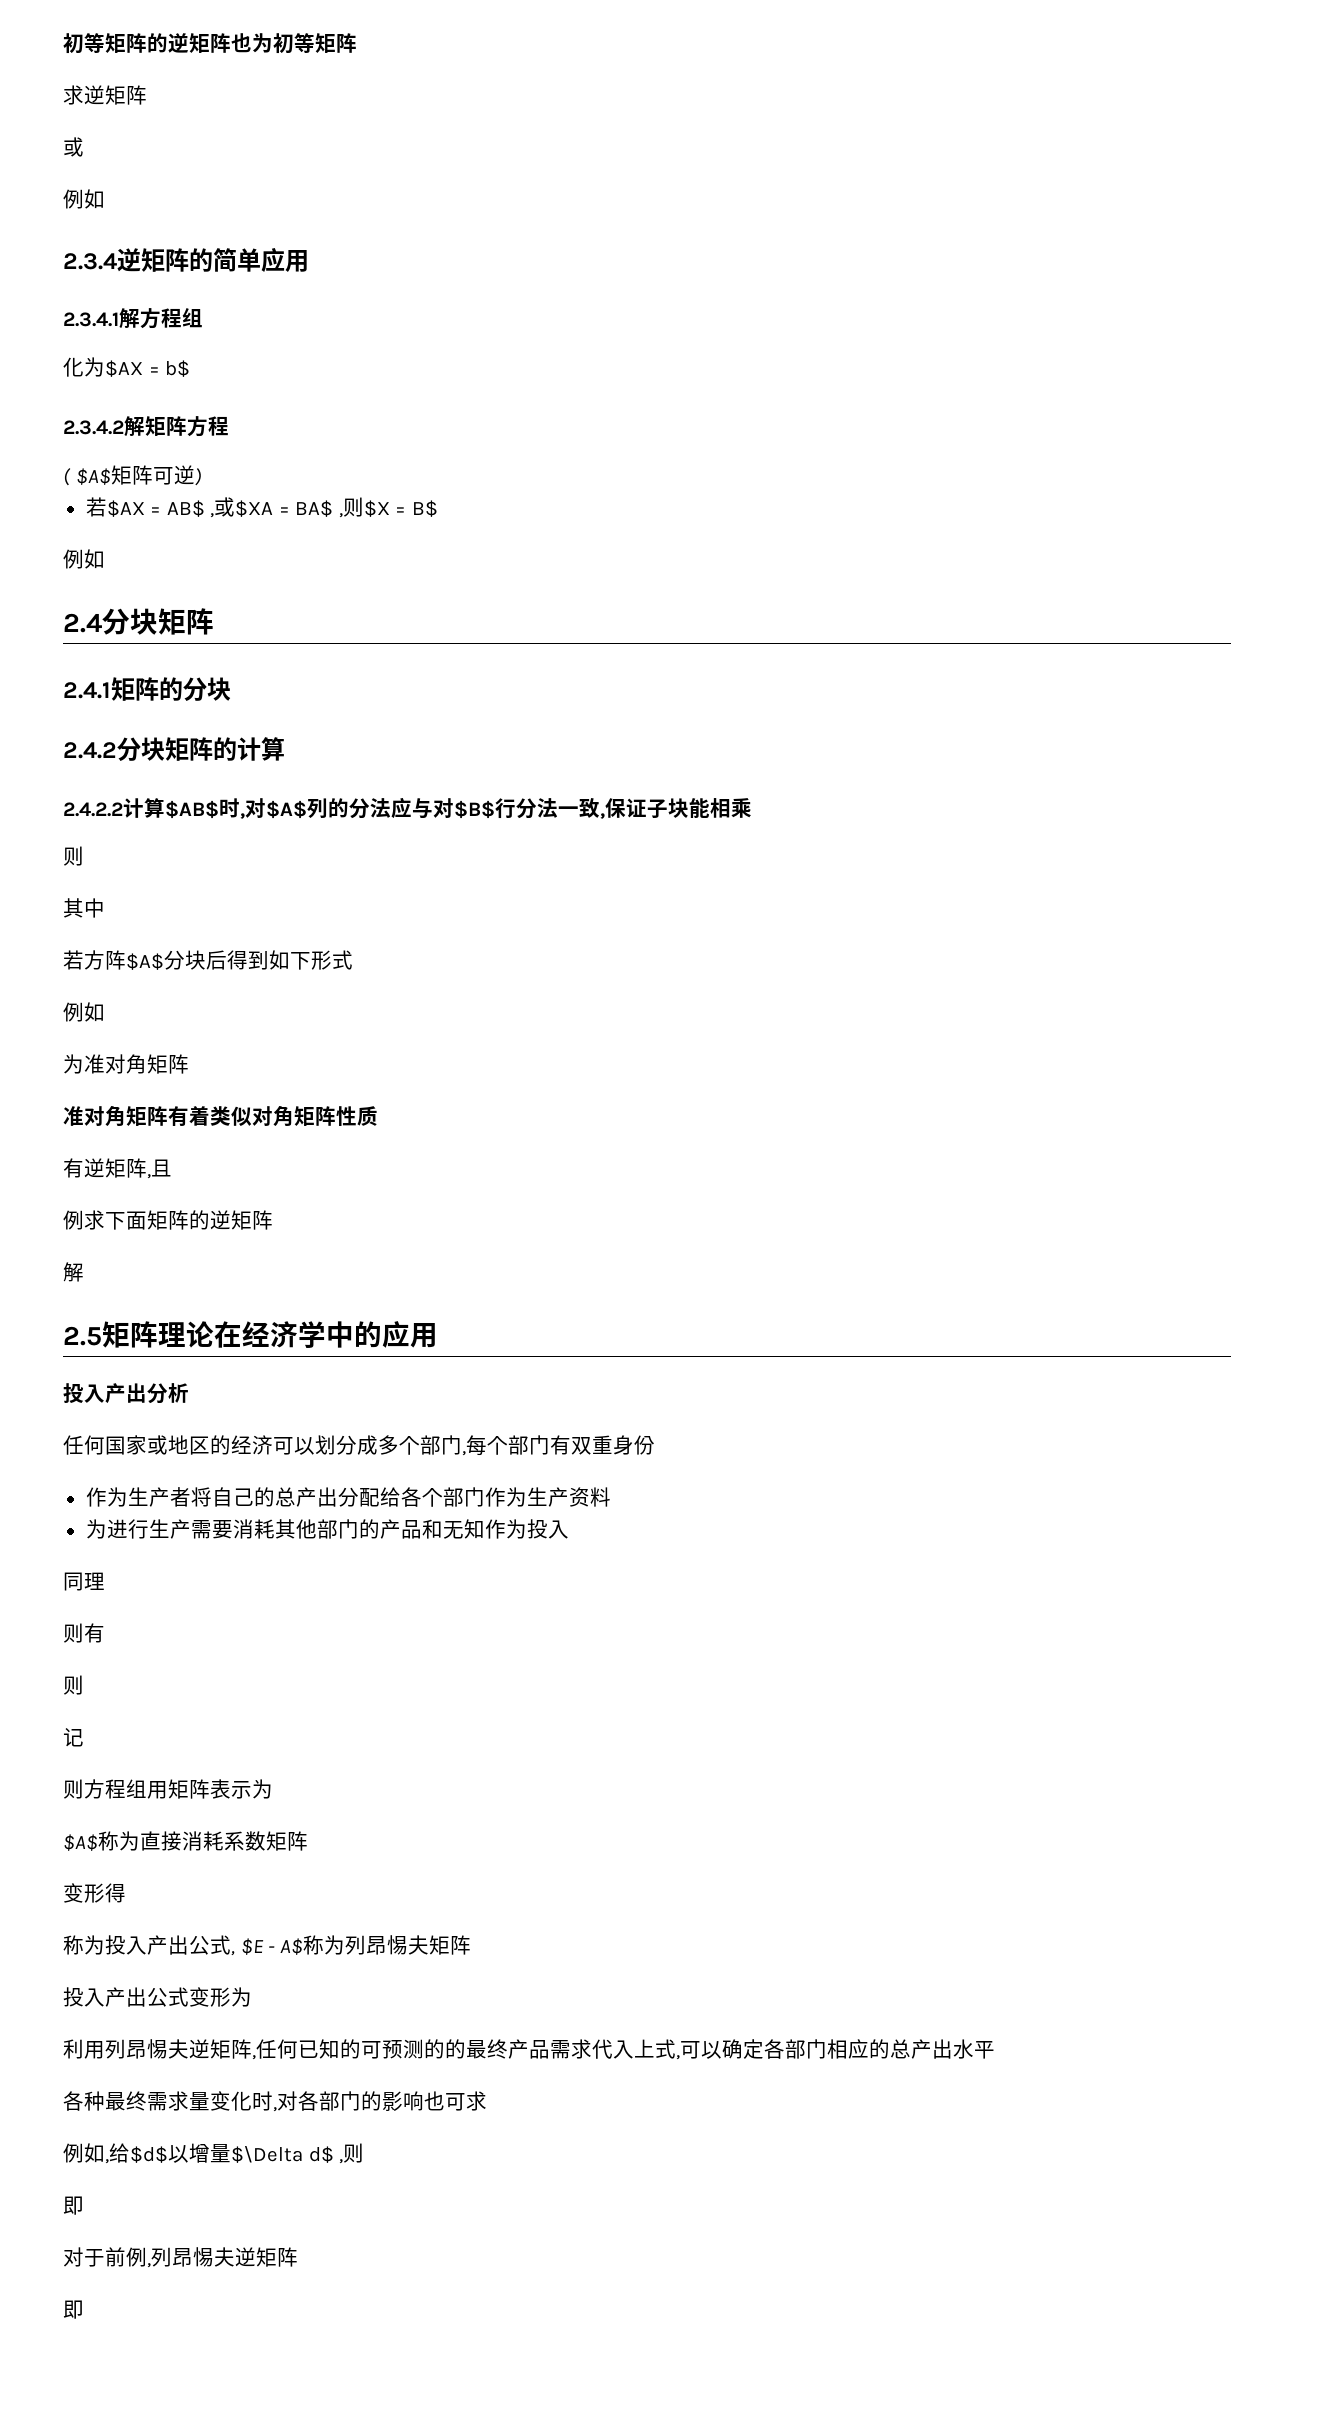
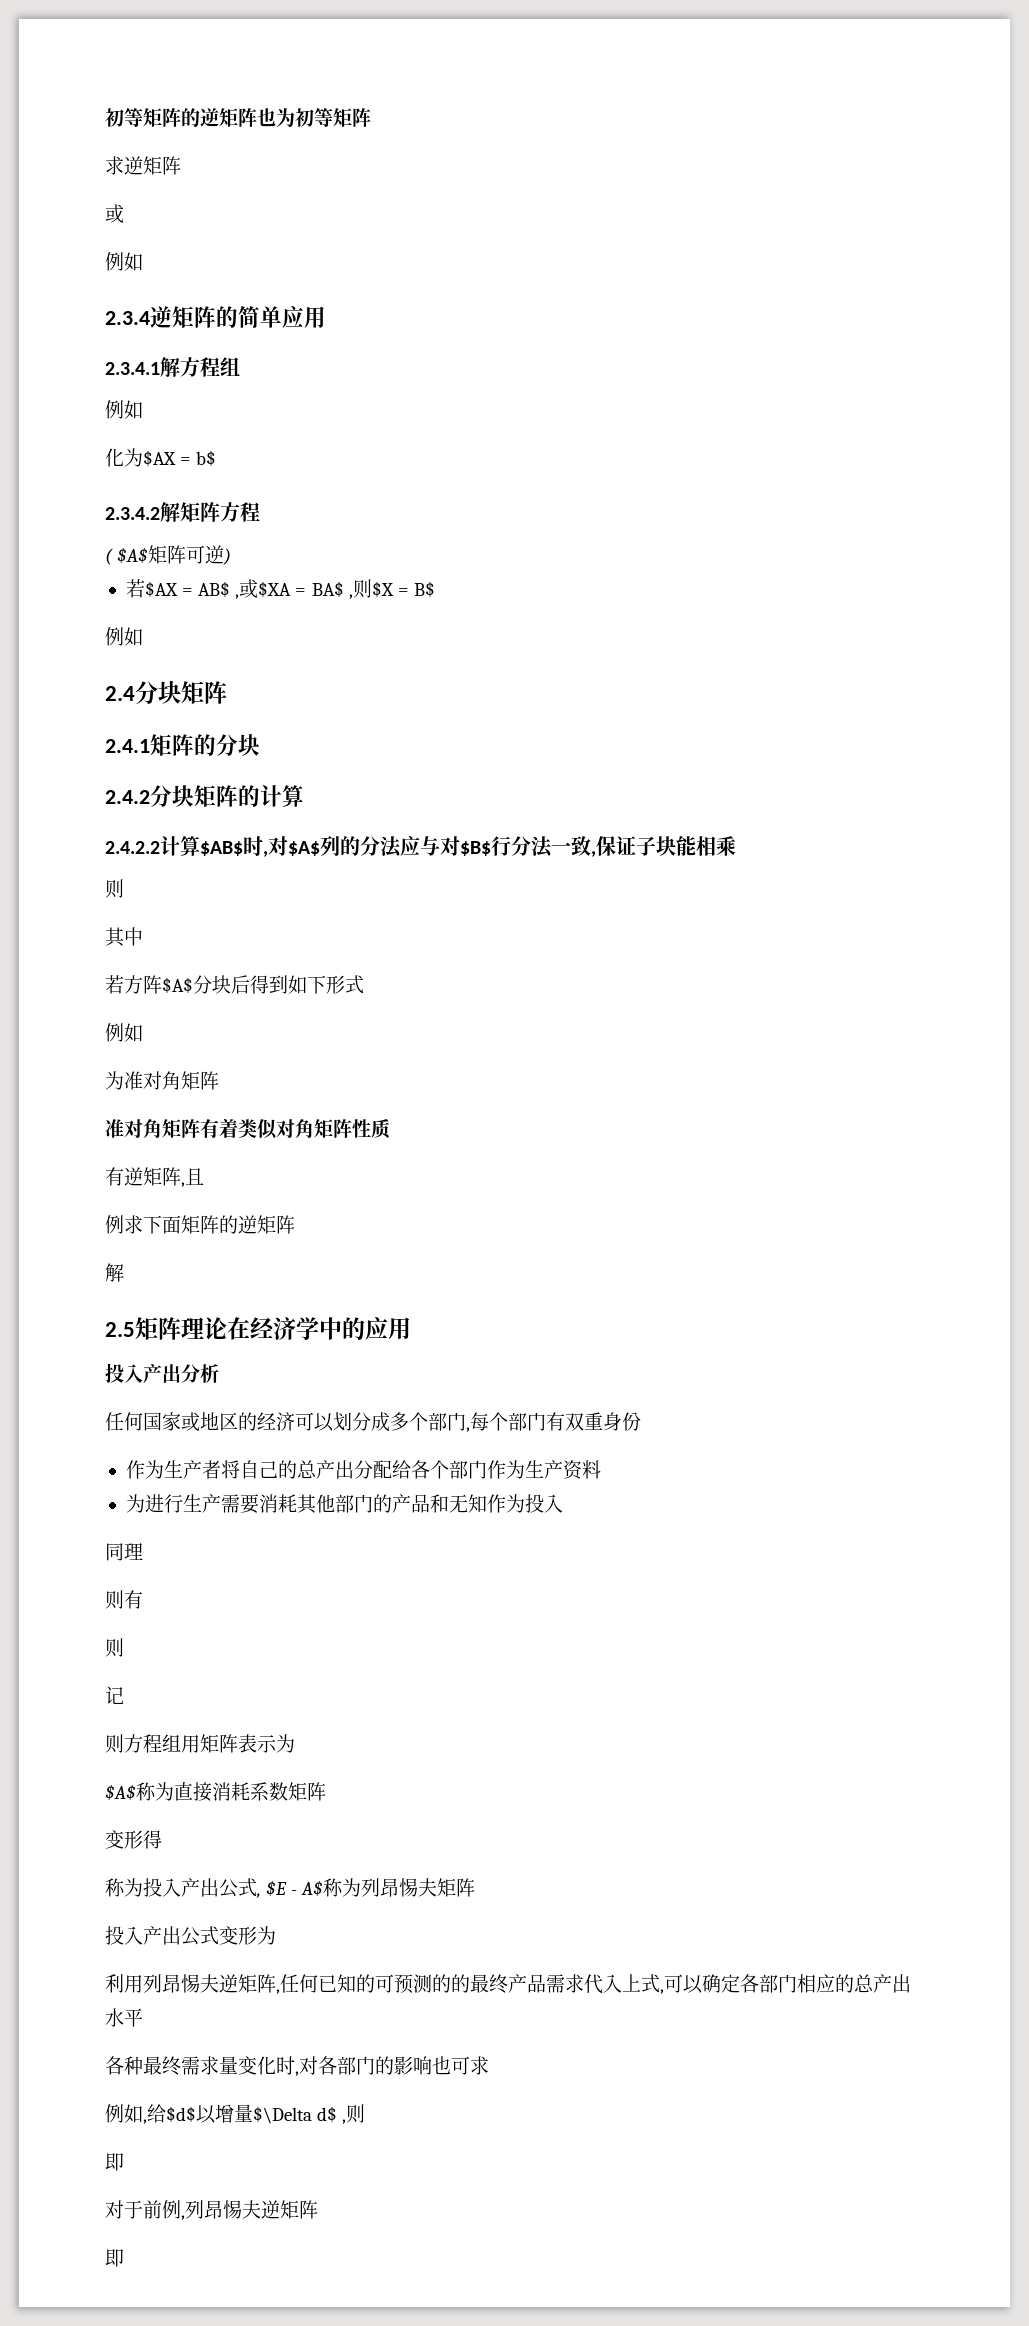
(203, 318) none -> [105,400,143,419] // 例如

